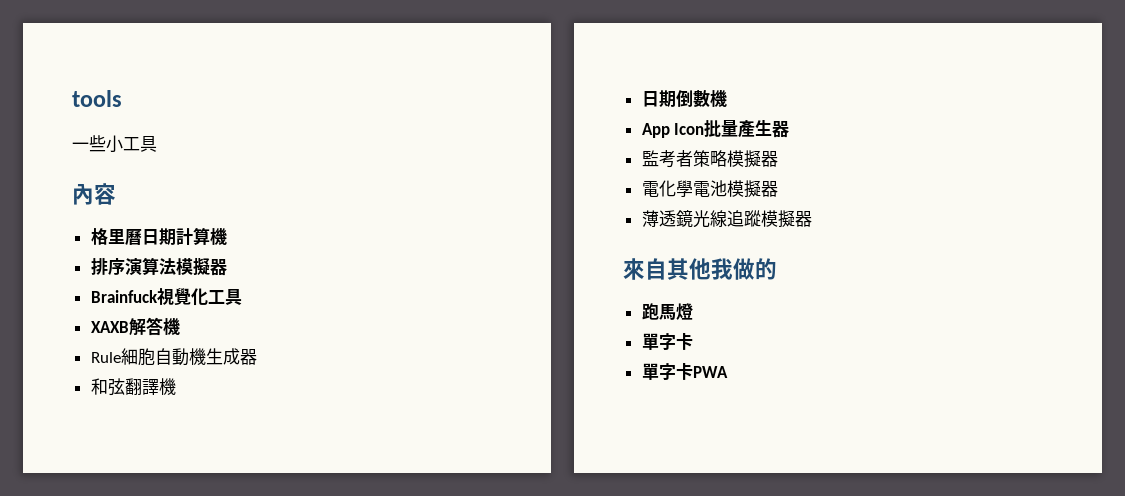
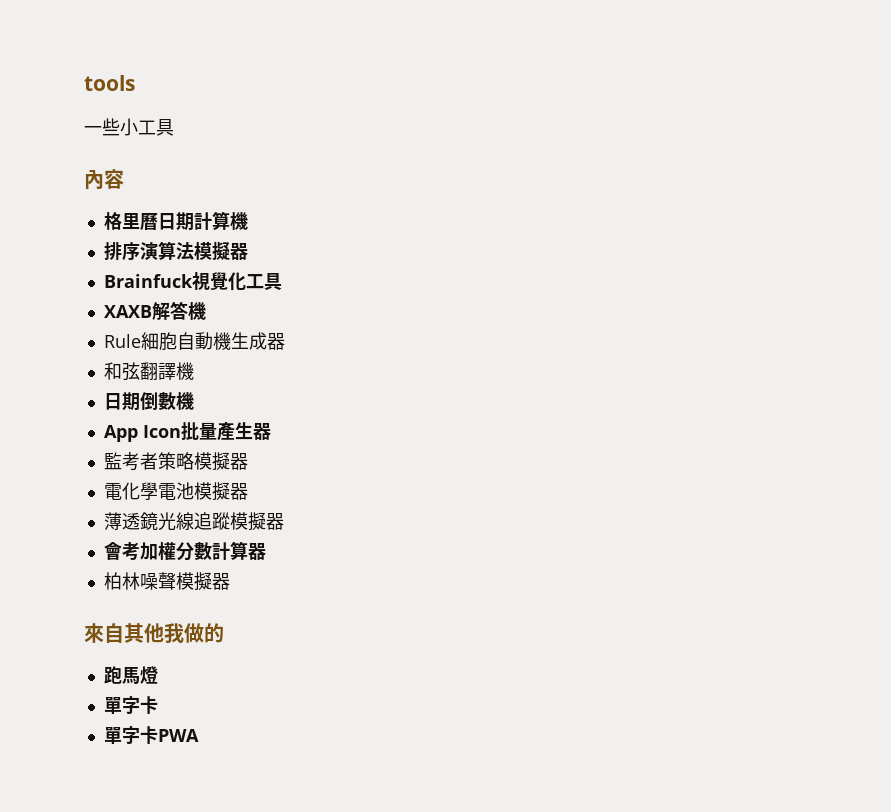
(812, 219) none -> [103,541,266,561] [103,572,230,591] // 會考加權分數計算器 // 柏林噪聲模擬器

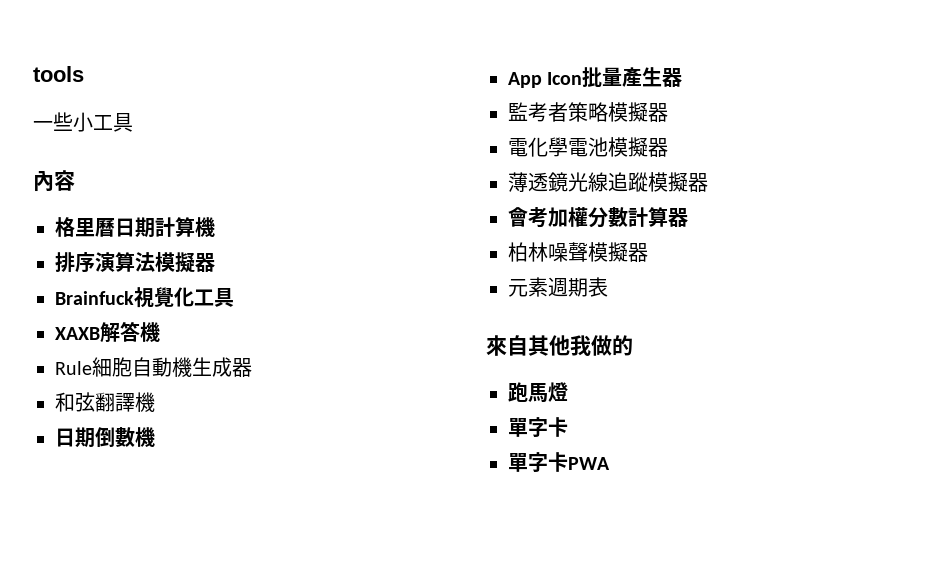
(230, 581) none -> [508,277,608,297] // 元素週期表

